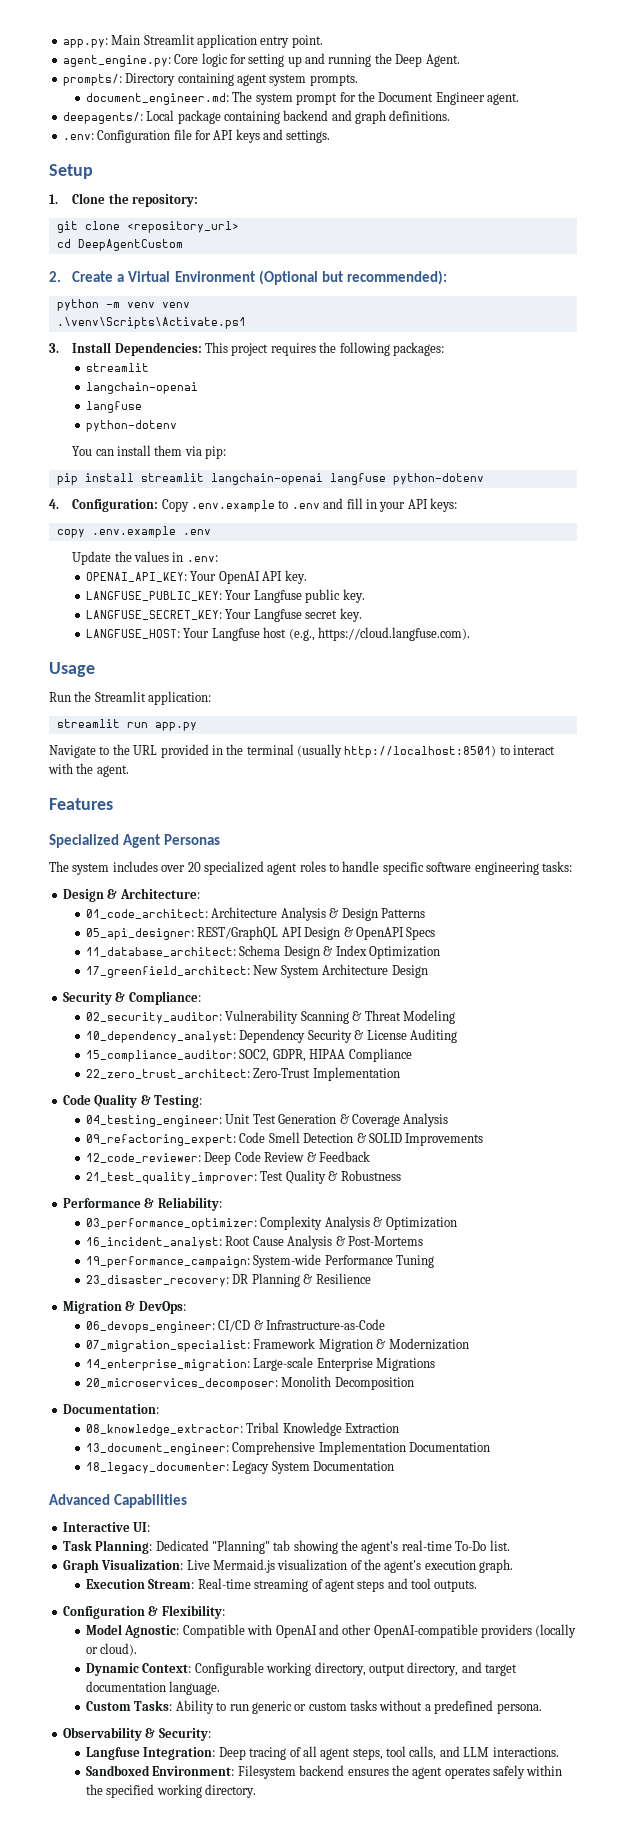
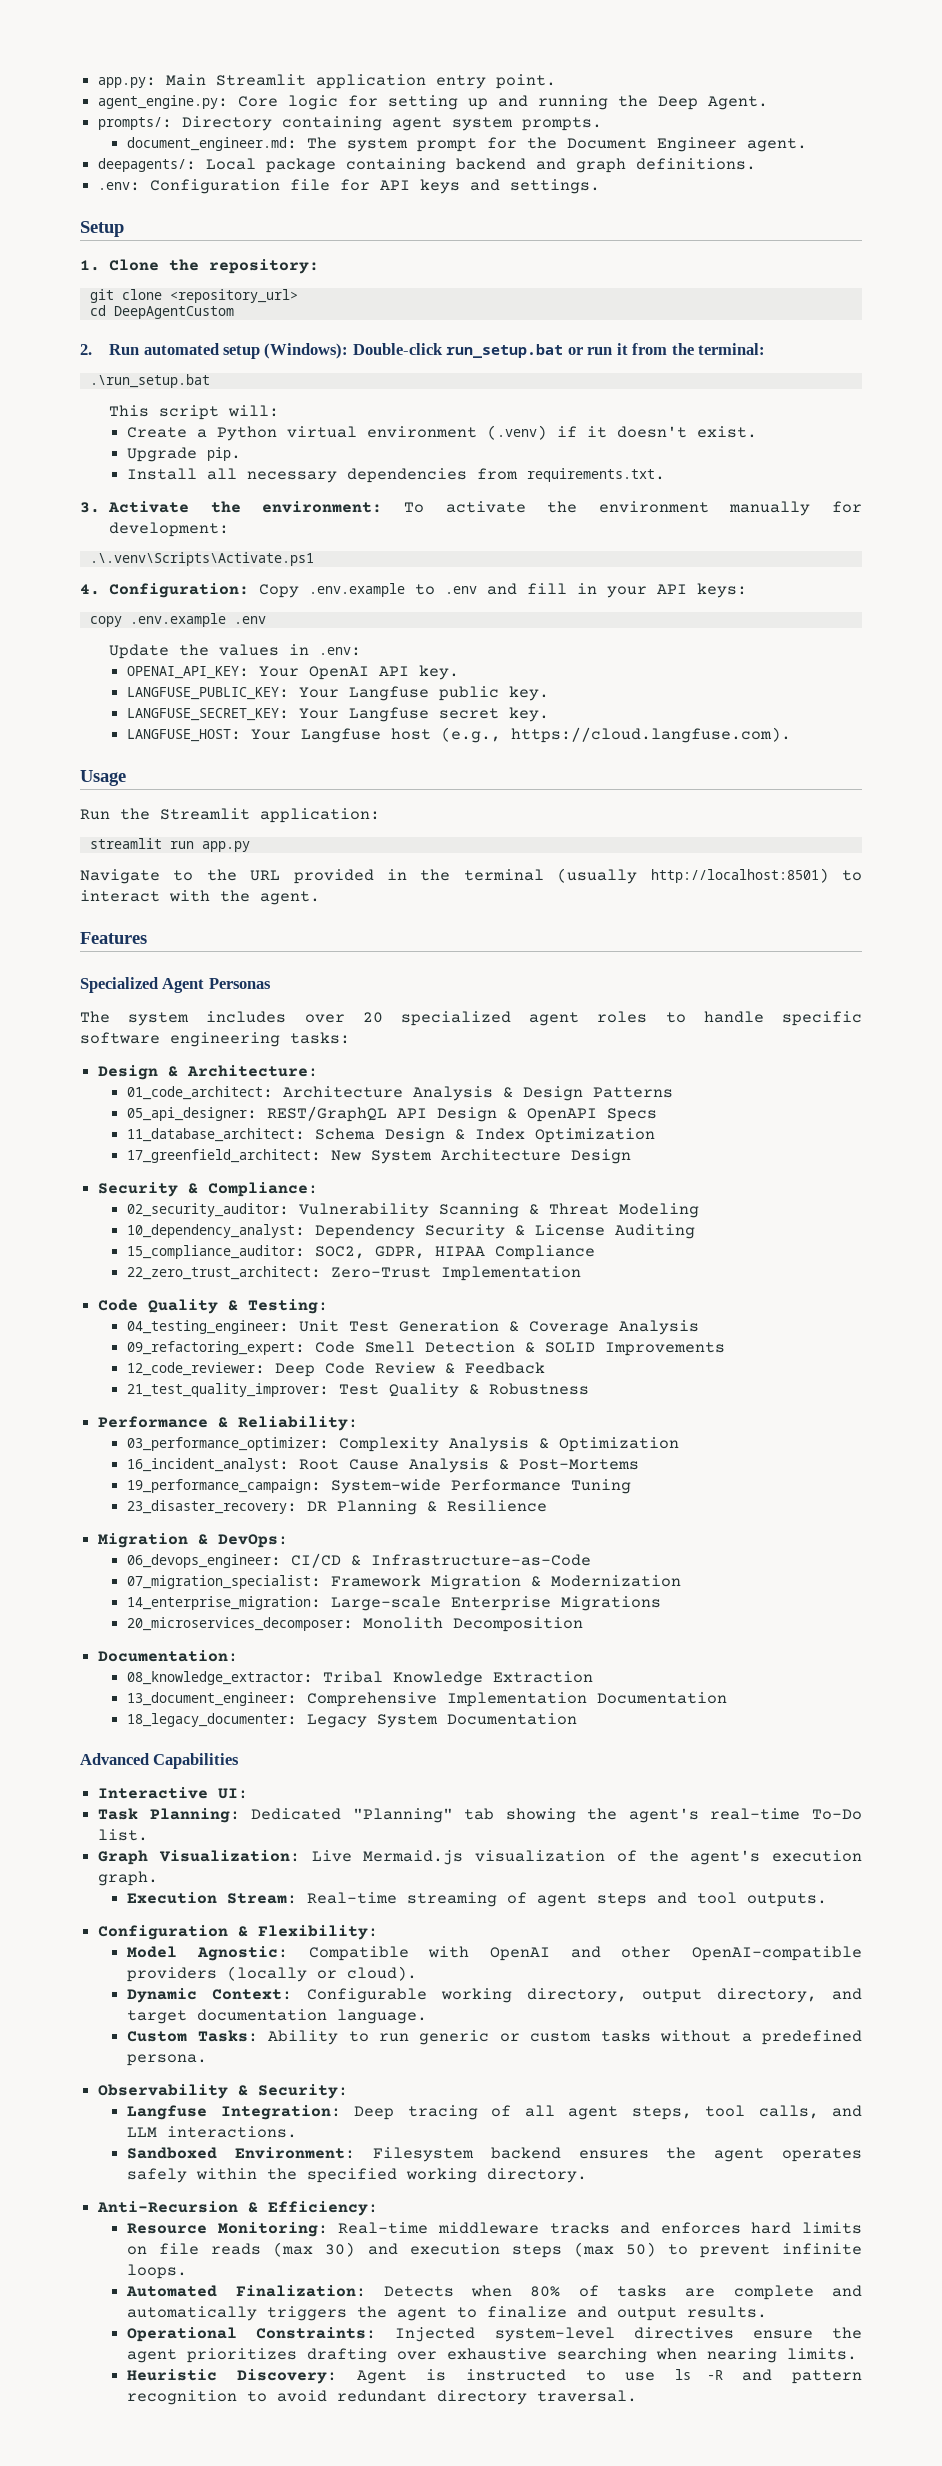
[72,270,447,285] [56,299,190,311] [56,317,246,329] [49,342,444,356] [86,363,150,372] [86,382,199,394] [86,401,143,413] [86,420,178,432] [72,445,227,459] [56,473,484,485] Create a Virtual Environment (Optional but recommended): // python -m venv venv // .\venv\Scripts\Activate.ps1 // 3. Install Dependencies: This project requires the following packages: // streamlit // langchain-openai // langfuse // python-dotenv // You can install them via pip: // pip install streamlit langchain-openai langfuse python-dotenv -> [109,343,766,359] [89,374,210,388] [109,405,280,420] [127,425,758,441] [127,447,242,462] [127,468,666,483] [80,501,863,516] [109,522,230,537] [89,552,314,566] Run automated setup (Windows): Double-click run_setup.bat or run it from the terminal: // .\run_setup.bat // This script will: // Create a Python virtual environment (.venv) if it doesn't exist. // Upgrade pip. // Install all necessary dependencies from requirements.txt. // 3. Activate the environment: To activate the environment manually for development: // .\.venv\Scripts\Activate.ps1
(257, 1791) none -> [97,2201,379,2216] [127,2222,862,2237] [127,2242,863,2258] [127,2264,188,2279] [126,2285,862,2300] [127,2306,768,2321] [127,2327,862,2342] [127,2348,858,2363] [127,2369,862,2384] [127,2390,638,2405] // Anti-Recursion & Efficiency: // Resource Monitoring: Real-time middleware tracks and enforces hard limits on file reads (max 30) and execution steps (max 50) to prevent infinite loops. // Automated Finalization: Detects when 80% of tasks are complete and automatically triggers the agent to finalize and output results. // Operational Constraints: Injected system-level directives ensure the agent prioritizes drafting over exhaustive searching when nearing limits. // Heuristic Discovery: Agent is instructed to use ls -R and pattern recognition to avoid redundant directory traversal.

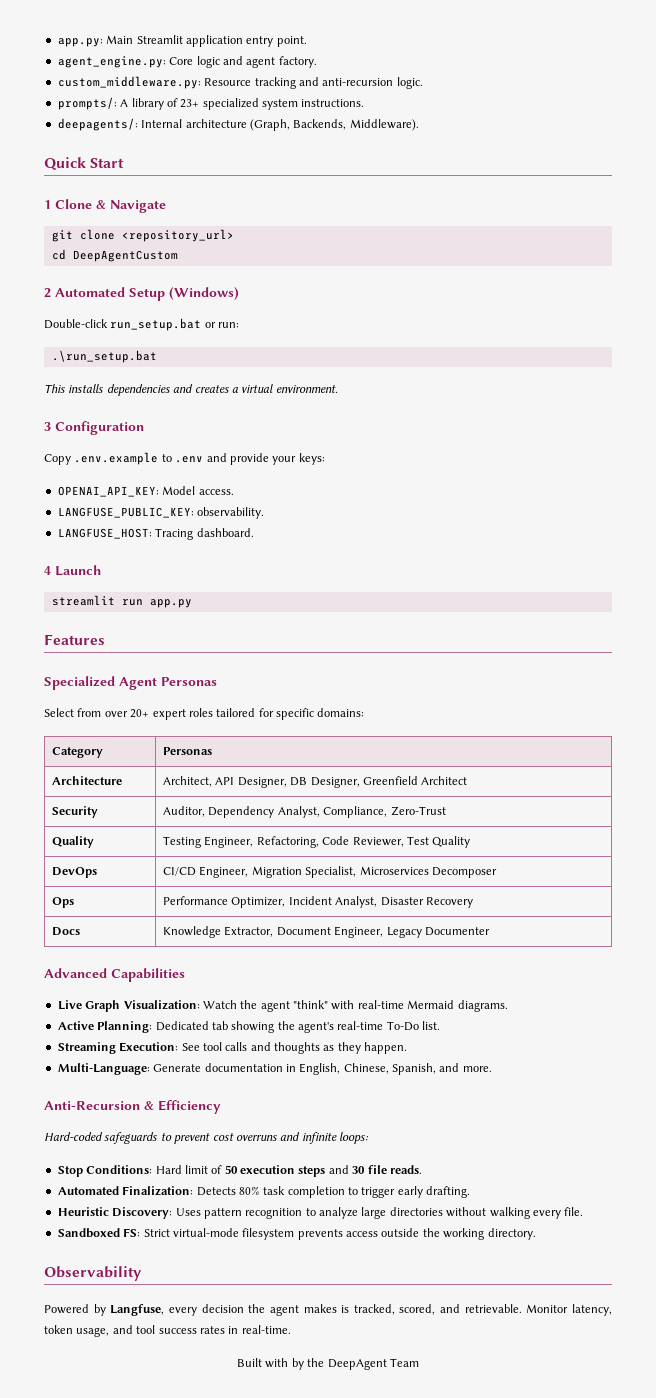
[348,95,769,110] [98,116,603,131] [127,137,808,152] [98,158,757,173] [98,179,601,194] [80,221,124,237] [80,259,320,274] for setting up and running the Deep Agent. // prompts/: Directory containing agent system prompts. // document_engineer.md: The system prompt for the Document Engineer agent. // deepagents/: Local package containing backend and graph definitions. // .env: Configuration file for API keys and settings. // Setup // 1. Clone the repository: -> [222,56,317,68] [57,76,423,89] [57,97,365,110] [57,118,419,131] [44,157,125,171] [44,199,166,213] and agent factory. // custom_middleware.py: Resource tracking and anti-recursion logic. // prompts/: A library of 23+ specialized system instructions. // deepagents/: Internal architecture (Graph, Backends, Middleware). // Quick Start // 1 Clone & Navigate
[80,343,766,359] [89,374,210,388] [109,405,280,420] [127,425,758,441] [127,447,242,462] [127,468,666,483] [80,501,863,516] [109,522,230,537] [89,552,314,566] [80,583,250,598] 2. Run automated setup (Windows): Double-click run_setup.bat or run it from the terminal: // .\run_setup.bat // This script will: // Create a Python virtual environment (.venv) if it doesn't exist. // Upgrade pip. // Install all necessary dependencies from requirements.txt. // 3. Activate the environment: To activate the environment manually for development: // .\.venv\Scripts\Activate.ps1 // 4. Configuration: -> [44,287,239,301] [44,318,240,331] [51,350,157,363] [44,384,338,396] [44,421,144,435] 2 Automated Setup (Windows) // Double-click run_setup.bat or run: // .\run_setup.bat // This installs dependencies and creates a virtual environment. // 3 Configuration //
[527,583,748,598] [89,613,266,627] [109,644,362,659] [127,665,460,680] [127,686,550,701] [127,707,550,722] [127,727,792,743] [80,770,126,786] [80,808,380,823] [89,838,250,852] [80,868,862,884] [80,890,320,905] [80,932,147,944] [80,977,271,993] [80,1011,863,1026] [80,1032,350,1047] [98,1065,319,1080] [127,1086,674,1101] [127,1106,658,1122] [127,1128,656,1143] [127,1149,632,1164] [98,1182,319,1197] [127,1203,700,1218] [127,1224,696,1239] [127,1245,596,1260] [127,1266,582,1281] [98,1299,329,1314] [127,1320,700,1335] [127,1341,726,1356] [127,1362,546,1377] [127,1383,590,1398] [98,1416,359,1431] [127,1437,680,1452] [127,1458,640,1473] [127,1479,632,1494] [127,1500,548,1515] [98,1533,289,1548] [127,1553,592,1568] [127,1575,682,1590] [127,1596,662,1611] [127,1617,584,1632] [98,1650,239,1662] [127,1671,594,1686] [127,1692,728,1707] [127,1713,578,1728] [80,1753,240,1769] [98,1787,249,1799] [98,1808,139,1820] fill in your API keys: // copy .env.example .env // Update the values in .env: // OPENAI_API_KEY: Your OpenAI API key. // LANGFUSE_PUBLIC_KEY: Your Langfuse public key. // LANGFUSE_SECRET_KEY: Your Langfuse secret key. // LANGFUSE_HOST: Your Langfuse host (e.g., https://cloud.langfuse.com). // Usage // Run the Streamlit application: // streamlit run app.py // Navigate to the URL provided in the terminal (usually http://localhost:8501) to interact with the agent. // Features // Specialized Agent Personas // The system includes over 20 specialized agent roles to handle specific software engineering tasks: // Design & Architecture: // 01_code_architect: Architecture Analysis & Design Patterns // 05_api_designer: REST/GraphQL API Design & OpenAPI Specs // 11_database_architect: Schema Design & Index Optimization // 17_greenfield_architect: New System Architecture Design // Security & Compliance: // 02_security_auditor: Vulnerability Scanning & Threat Modeling // 10_dependency_analyst: Dependency Security & License Auditing // 15_compliance_auditor: SOC2, GDPR, HIPAA Compliance // 22_zero_trust_architect: Zero-Trust Implementation // Code Quality & Testing: // 04_testing_engineer: Unit Test Generation & Coverage Analysis // 09_refactoring_expert: Code Smell Detection & SOLID Improvements // 12_code_reviewer: Deep Code Review & Feedback // 21_test_quality_improver: Test Quality & Robustness // Performance & Reliability: // 03_performance_optimizer: Complexity Analysis & Optimization // 16_incident_analyst: Root Cause Analysis & Post-Mortems // 19_performance_campaign: System-wide Performance Tuning // 23_disaster_recovery: DR Planning & Resilience // Migration & DevOps: // 06_devops_engineer: CI/CD & Infrastructure-as-Code // 07_migration_specialist: Framework Migration & Modernization // 14_enterprise_migration: Large-scale Enterprise Migrations // 20_microservices_decomposer: Monolith Decomposition // Documentation: // 08_knowledge_extractor: Tribal Knowledge Extraction // 13_document_engineer: Comprehensive Implementation Documentation // 18_legacy_documenter: Legacy System Documentation // Advanced Capabilities // Interactive UI: // Task -> [229,453,325,465] [57,486,234,497] [57,507,265,519] [57,528,254,540] [44,565,101,576] [51,595,192,608] [44,634,105,645] [44,676,217,690] [44,708,365,720] [52,747,104,758] [163,747,213,755] [52,776,123,785] [163,776,468,788] [52,806,99,818] [163,806,446,818] [52,836,95,848] [163,836,471,848] [52,867,98,878] [163,866,497,878] [52,897,75,908] [163,896,473,908] [52,927,81,936] [163,926,490,938] [44,968,185,982] [57,1000,508,1012] [57,1021,94,1030] provide your keys: // OPENAI_API_KEY: Model access. // LANGFUSE_PUBLIC_KEY: observability. // LANGFUSE_HOST: Tracing dashboard. // 4 Launch // streamlit run app.py // Features // Specialized Agent Personas // Select from over 20+ expert roles tailored for specific domains: // Category | Personas // Architecture | Architect, API Designer, DB Designer, Greenfield Architect // Security | Auditor, Dependency Analyst, Compliance, Zero-Trust // Quality | Testing Engineer, Refactoring, Code Reviewer, Test Quality // DevOps | CI/CD Engineer, Migration Specialist, Microservices Decomposer // Ops | Performance Optimizer, Incident Analyst, Disaster Recovery // Docs | Knowledge Extractor, Document Engineer, Legacy Documenter // Advanced Capabilities // Live Graph Visualization: Watch the agent "think" with real-time Mermaid diagrams. // Active
[352,1808,453,1823] "Planning" -> (209, 1026) none
[98,1850,863,1865] [98,1871,159,1886] [127,1892,828,1907] [98,1925,379,1940] [127,1946,862,1961] [127,1966,418,1982] [127,1988,862,2003] [127,2009,428,2024] [127,2030,862,2045] [127,2054,208,2066] [98,2084,349,2099] [127,2105,862,2120] [127,2126,298,2138] [127,2147,862,2162] [127,2168,588,2183] [97,2201,379,2216] [127,2222,862,2237] [127,2242,863,2258] [127,2264,188,2279] [126,2285,862,2300] [127,2306,768,2321] [127,2327,862,2342] [127,2348,858,2363] [127,2369,862,2384] [127,2390,638,2405] Graph Visualization: Live Mermaid.js visualization of the agent's execution graph. // Execution Stream: Real-time streaming of agent steps and tool outputs. // Configuration & Flexibility: // Model Agnostic: Compatible with OpenAI and other OpenAI-compatible providers (locally or cloud). // Dynamic Context: Configurable working directory, output directory, and target documentation language. // Custom Tasks: Ability to run generic or custom tasks without a predefined persona. // Observability & Security: // Langfuse Integration: Deep tracing of all agent steps, tool calls, and LLM interactions. // Sandboxed Environment: Filesystem backend ensures the agent operates safely within the specified working directory. // Anti-Recursion & Efficiency: // Resource Monitoring: Real-time middleware tracks and enforces hard limits on file reads (max 30) and execution steps (max 50) to prevent infinite loops. // Automated Finalization: Detects when 80% of tasks are complete and automatically triggers the agent to finalize and output results. // Operational Constraints: Injected system-level directives ensure the agent prioritizes drafting over exhaustive searching when nearing limits. // Heuristic Discovery: Agent is instructed to use ls -R and pattern recognition to avoid redundant directory traversal. -> [57,1042,408,1054] [57,1063,492,1075] [44,1100,221,1114] [44,1132,369,1144] [57,1165,422,1177] [57,1186,471,1198] [57,1207,584,1219] [57,1228,536,1240] [44,1266,142,1281] [44,1304,613,1316] [44,1325,291,1337] [237,1358,419,1370] Streaming Execution: See tool calls and thoughts as they happen. // Multi-Language: Generate documentation in English, Chinese, Spanish, and more. // Anti-Recursion & Efficiency // Hard-coded safeguards to prevent cost overruns and infinite loops: // Stop Conditions: Hard limit of 50 execution steps and 30 file reads. // Automated Finalization: Detects 80% task completion to trigger early drafting. // Heuristic Discovery: Uses pattern recognition to analyze large directories without walking every file. // Sandboxed FS: Strict virtual-mode filesystem prevents access outside the working directory. // Observability // Powered by Langfuse, every decision the agent makes is tracked, scored, and retrievable. Monitor latency, token usage, and tool success rates in real-time. // Built with by the DeepAgent Team

